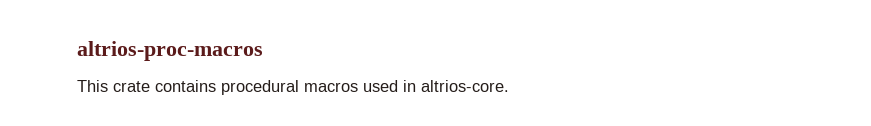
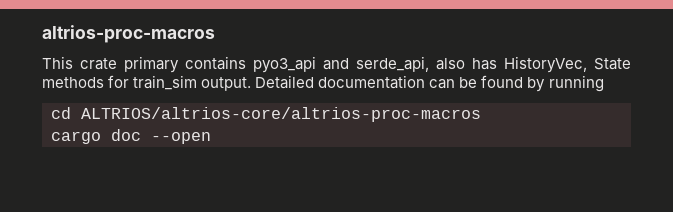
[155,80,509,95] contains procedural macros used in altrios-core. -> [124,56,631,73] [42,75,604,92] [51,107,481,122] [51,129,211,144] primary contains pyo3_api and serde_api, also has HistoryVec, State methods for train_sim output. Detailed documentation can be found by running // cd ALTRIOS/altrios-core/altrios-proc-macros // cargo doc --open

